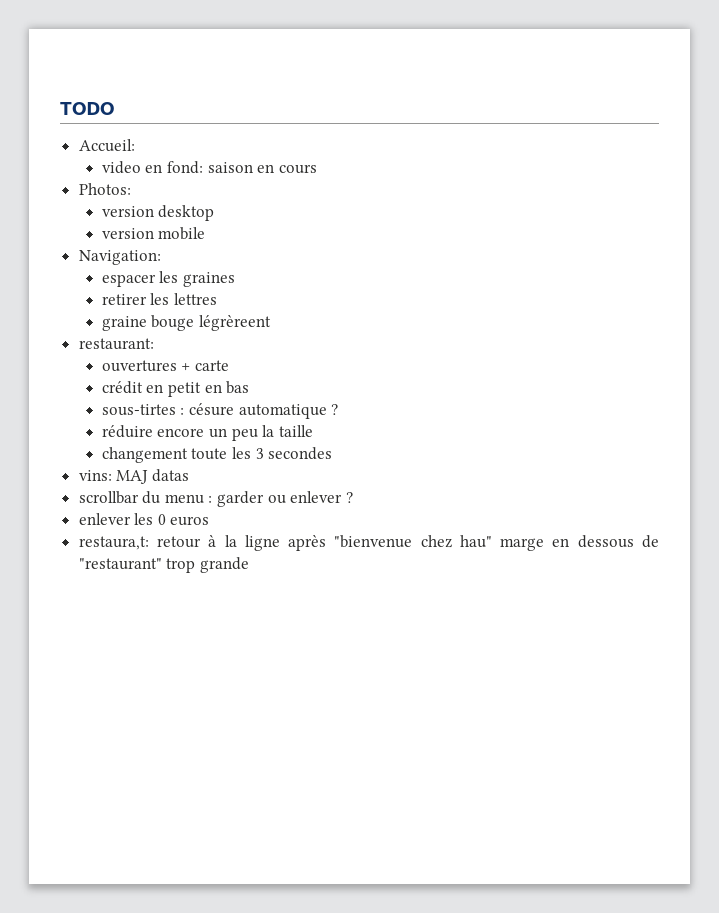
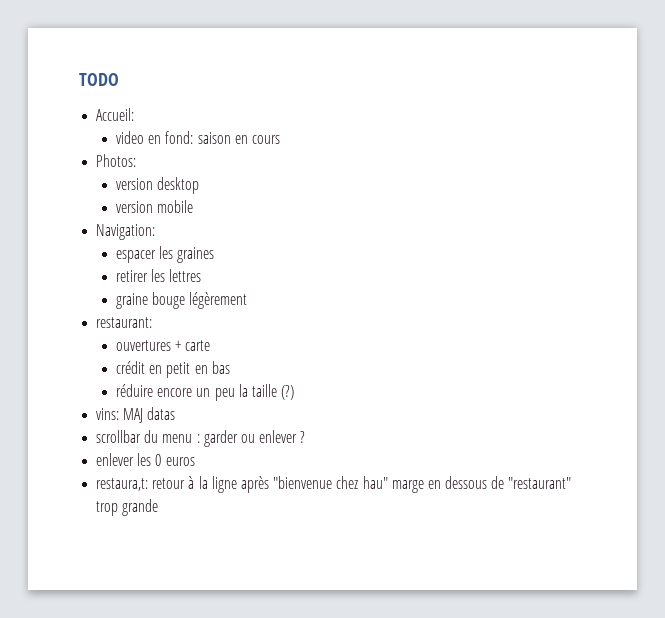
[199,315,272,331] légrèreent -> [189,292,248,309] légèrement
[101,403,339,419] // sous-tirtes : césure automatique ? -> (230, 367) none
[101,447,333,463] // changement toute les 3 secondes -> [281,385,295,400] (?)

